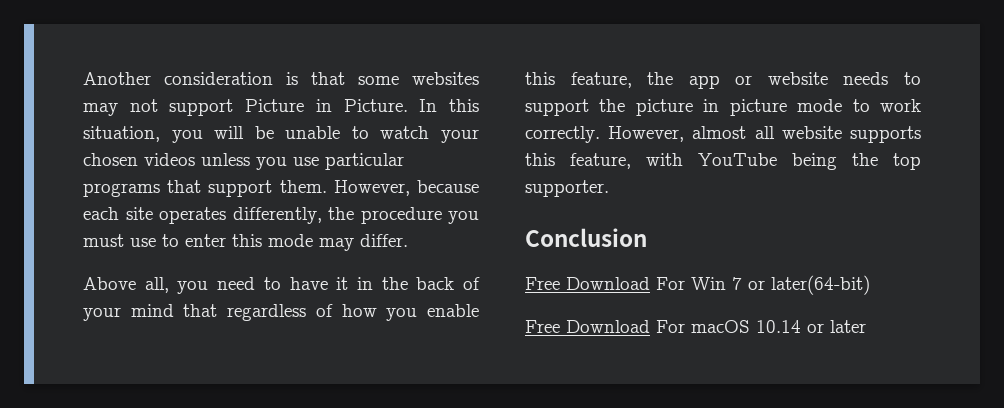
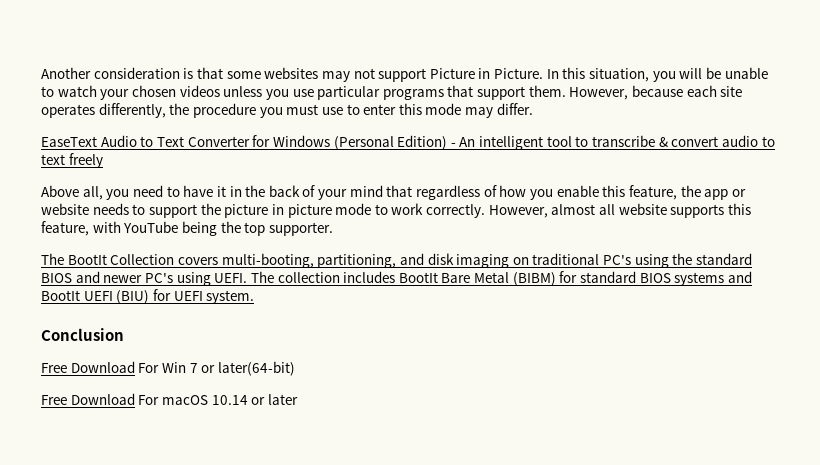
(408, 240) none -> [41,135,775,150] [41,153,103,168] // EaseText Audio to Text Converter for Windows (Personal Edition) - An intelligent tool to transcribe & convert audio to text freely
(609, 188) none -> [41,253,753,268] [41,271,752,286] [41,289,255,304] // The BootIt Collection covers multi-booting, partitioning, and disk imaging on traditional PC's using the standard BIOS and newer PC's using UEFI. The collection includes BootIt Bare Metal (BIBM) for standard BIOS systems and BootIt UEFI (BIU) for UEFI system.

